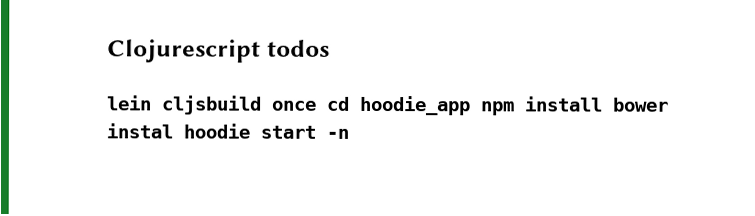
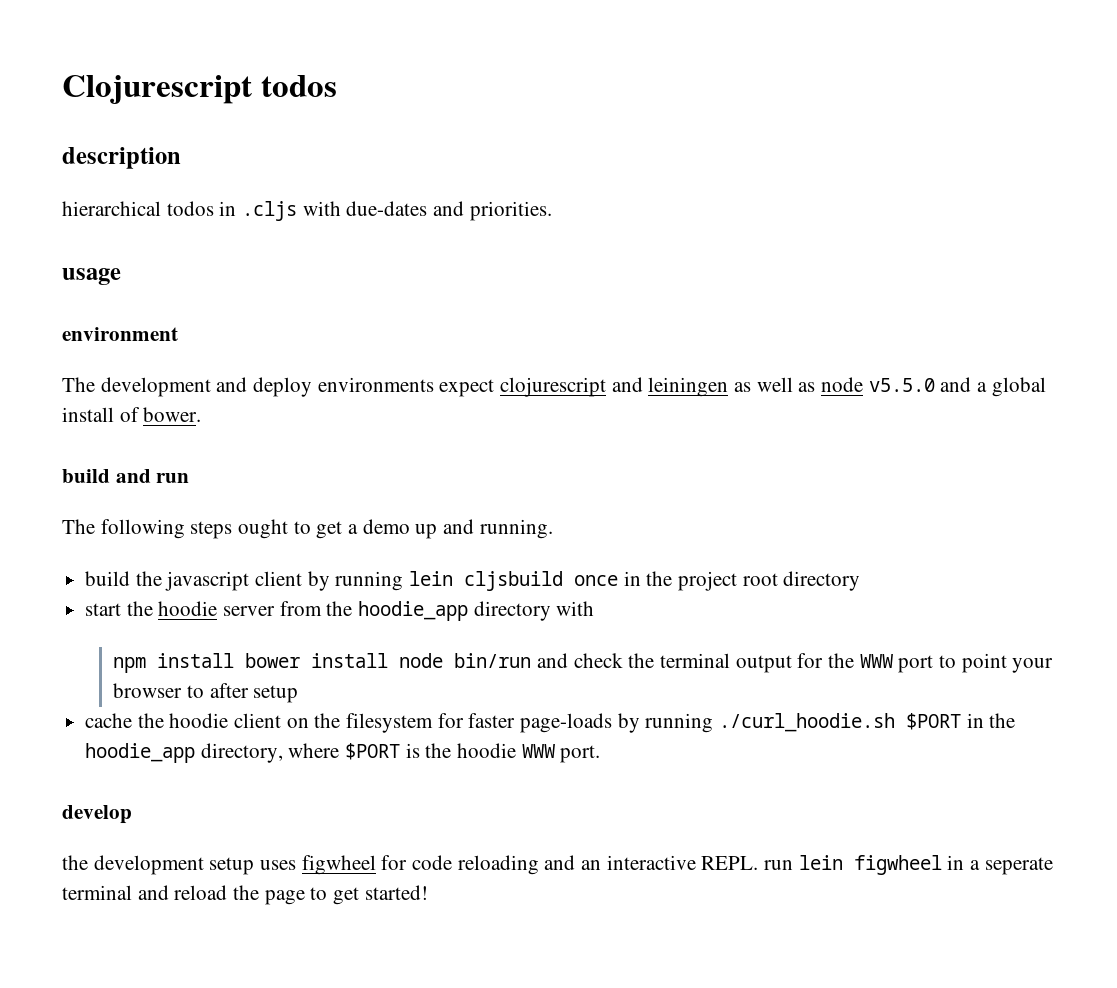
[106,95,669,116] [106,123,349,139] lein cljsbuild once cd hoodie_app npm install bower instal hoodie start -n -> [62,147,181,169] [62,201,552,221] [62,268,121,285] [62,327,178,341] [62,377,1046,397] [62,407,202,422] [62,469,190,483] [62,519,553,539] [85,571,861,591] [85,601,595,621] [113,653,1054,673] [113,683,299,703] [85,713,1016,733] [85,743,601,763] [62,805,132,824] [62,855,1053,875] [62,885,428,905] description // hierarchical todos in .cljs with due-dates and priorities. // usage // environment // The development and deploy environments expect clojurescript and leiningen as well as node v5.5.0 and a global install of bower. // build and run // The following steps ought to get a demo up and running. // build the javascript client by running lein cljsbuild once in the project root directory // start the hoodie server from the hoodie_app directory with // npm install bower install node bin/run and check the terminal output for the WWW port to point your browser to after setup // cache the hoodie client on the filesystem for faster page-loads by running ./curl_hoodie.sh $PORT in the hoodie_app directory, where $PORT is the hoodie WWW port. // develop // the development setup uses figwheel for code reloading and an interactive REPL. run lein figwheel in a seperate terminal and reload the page to get started!

